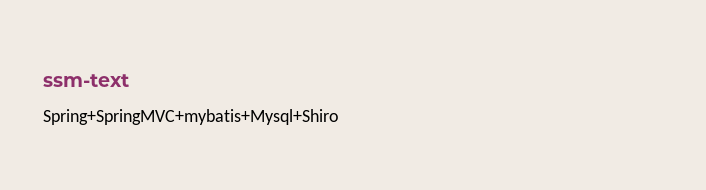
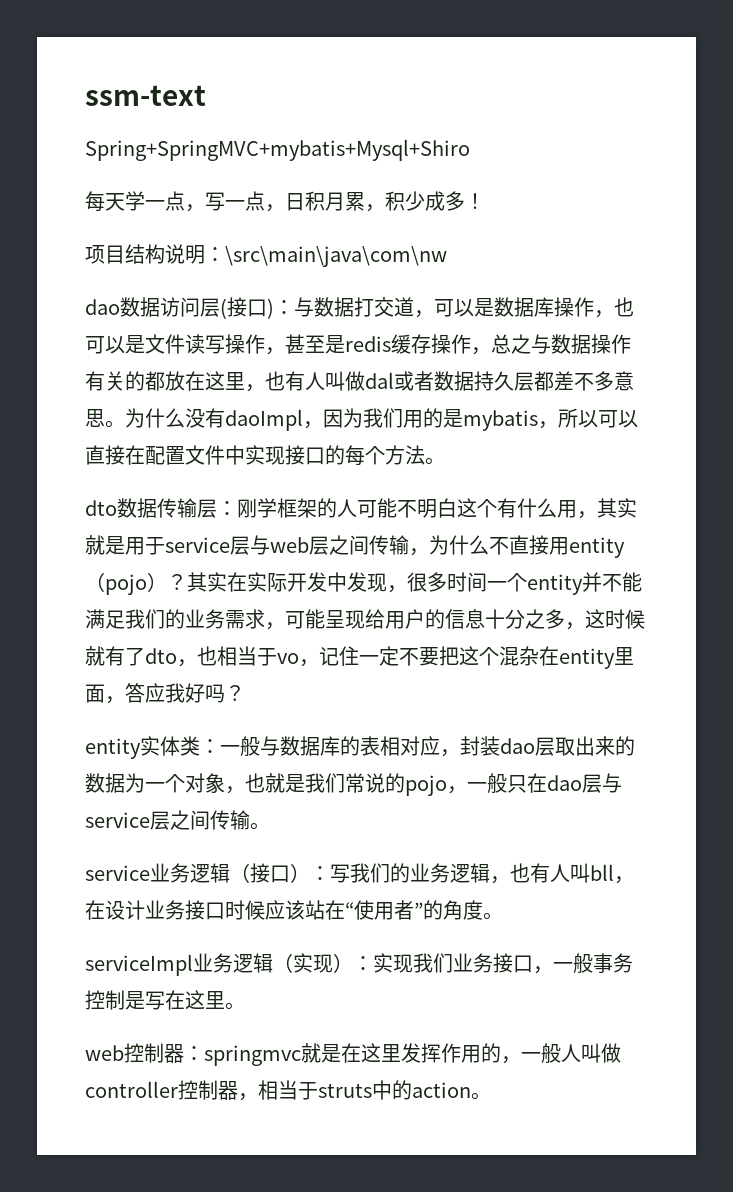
(339, 117) none -> [85,191,485,212] [85,244,447,267] [85,297,634,319] [85,334,631,355] [85,371,634,392] [85,408,638,431] [85,445,445,466] [85,498,637,519] [85,535,625,558] [85,572,642,595] [85,609,645,630] [85,646,634,669] [85,683,245,704] [85,736,635,759] [85,773,622,796] [85,810,270,830] [85,863,634,884] [85,900,503,920] [85,953,633,976] [85,990,245,1010] [85,1043,621,1066] [85,1080,491,1101] // 每天学一点，写一点，日积月累，积少成多！ // 项目结构说明：\src\main\java\com\nw // dao数据访问层(接口)：与数据打交道，可以是数据库操作，也可以是文件读写操作，甚至是redis缓存操作，总之与数据操作有关的都放在这里，也有人叫做dal或者数据持久层都差不多意思。为什么没有daoImpl，因为我们用的是mybatis，所以可以直接在配置文件中实现接口的每个方法。 // dto数据传输层：刚学框架的人可能不明白这个有什么用，其实就是用于service层与web层之间传输，为什么不直接用entity（pojo）？其实在实际开发中发现，很多时间一个entity并不能满足我们的业务需求，可能呈现给用户的信息十分之多，这时候就有了dto，也相当于vo，记住一定不要把这个混杂在entity里面，答应我好吗？ // entity实体类：一般与数据库的表相对应，封装dao层取出来的数据为一个对象，也就是我们常说的pojo，一般只在dao层与service层之间传输。 // service业务逻辑（接口）：写我们的业务逻辑，也有人叫bll，在设计业务接口时候应该站在“使用者”的角度。 // serviceImpl业务逻辑（实现）：实现我们业务接口，一般事务控制是写在这里。 // web控制器：springmvc就是在这里发挥作用的，一般人叫做controller控制器，相当于struts中的action。

